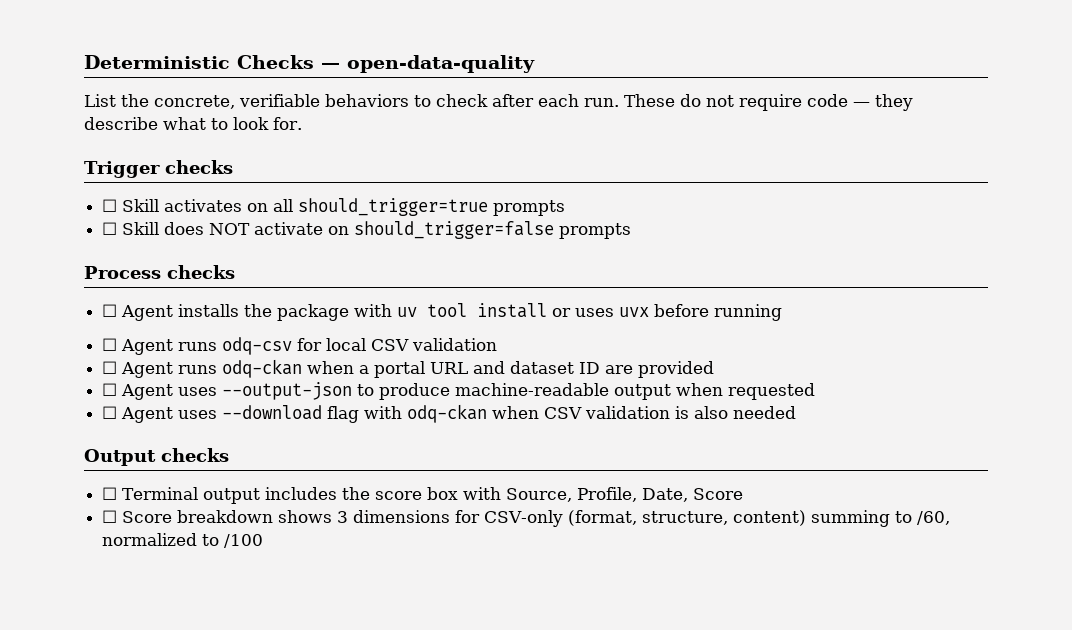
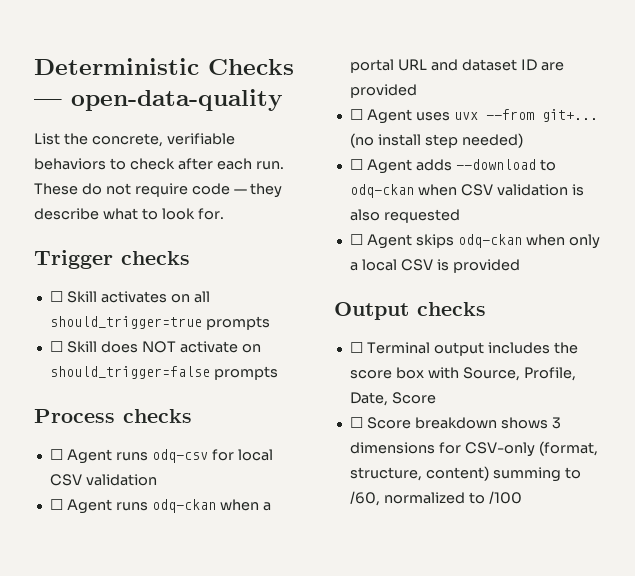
[102,303,783,321] // ☐ Agent installs the package with uv tool install or uses uvx before running -> (192, 416) none
[222,382,816,400] [102,405,403,423] --output-json to produce machine-readable output when requested // ☐ Agent uses --download flag with -> [453,109,598,122] [349,133,523,148] [349,159,556,174] uvx --from git+... (no install step needed) // ☐ Agent adds --download to
[733,406,797,419] needed -> [383,209,460,223] [349,234,600,249] [349,259,520,273] requested // ☐ Agent skips odq-ckan when only a local CSV is provided

